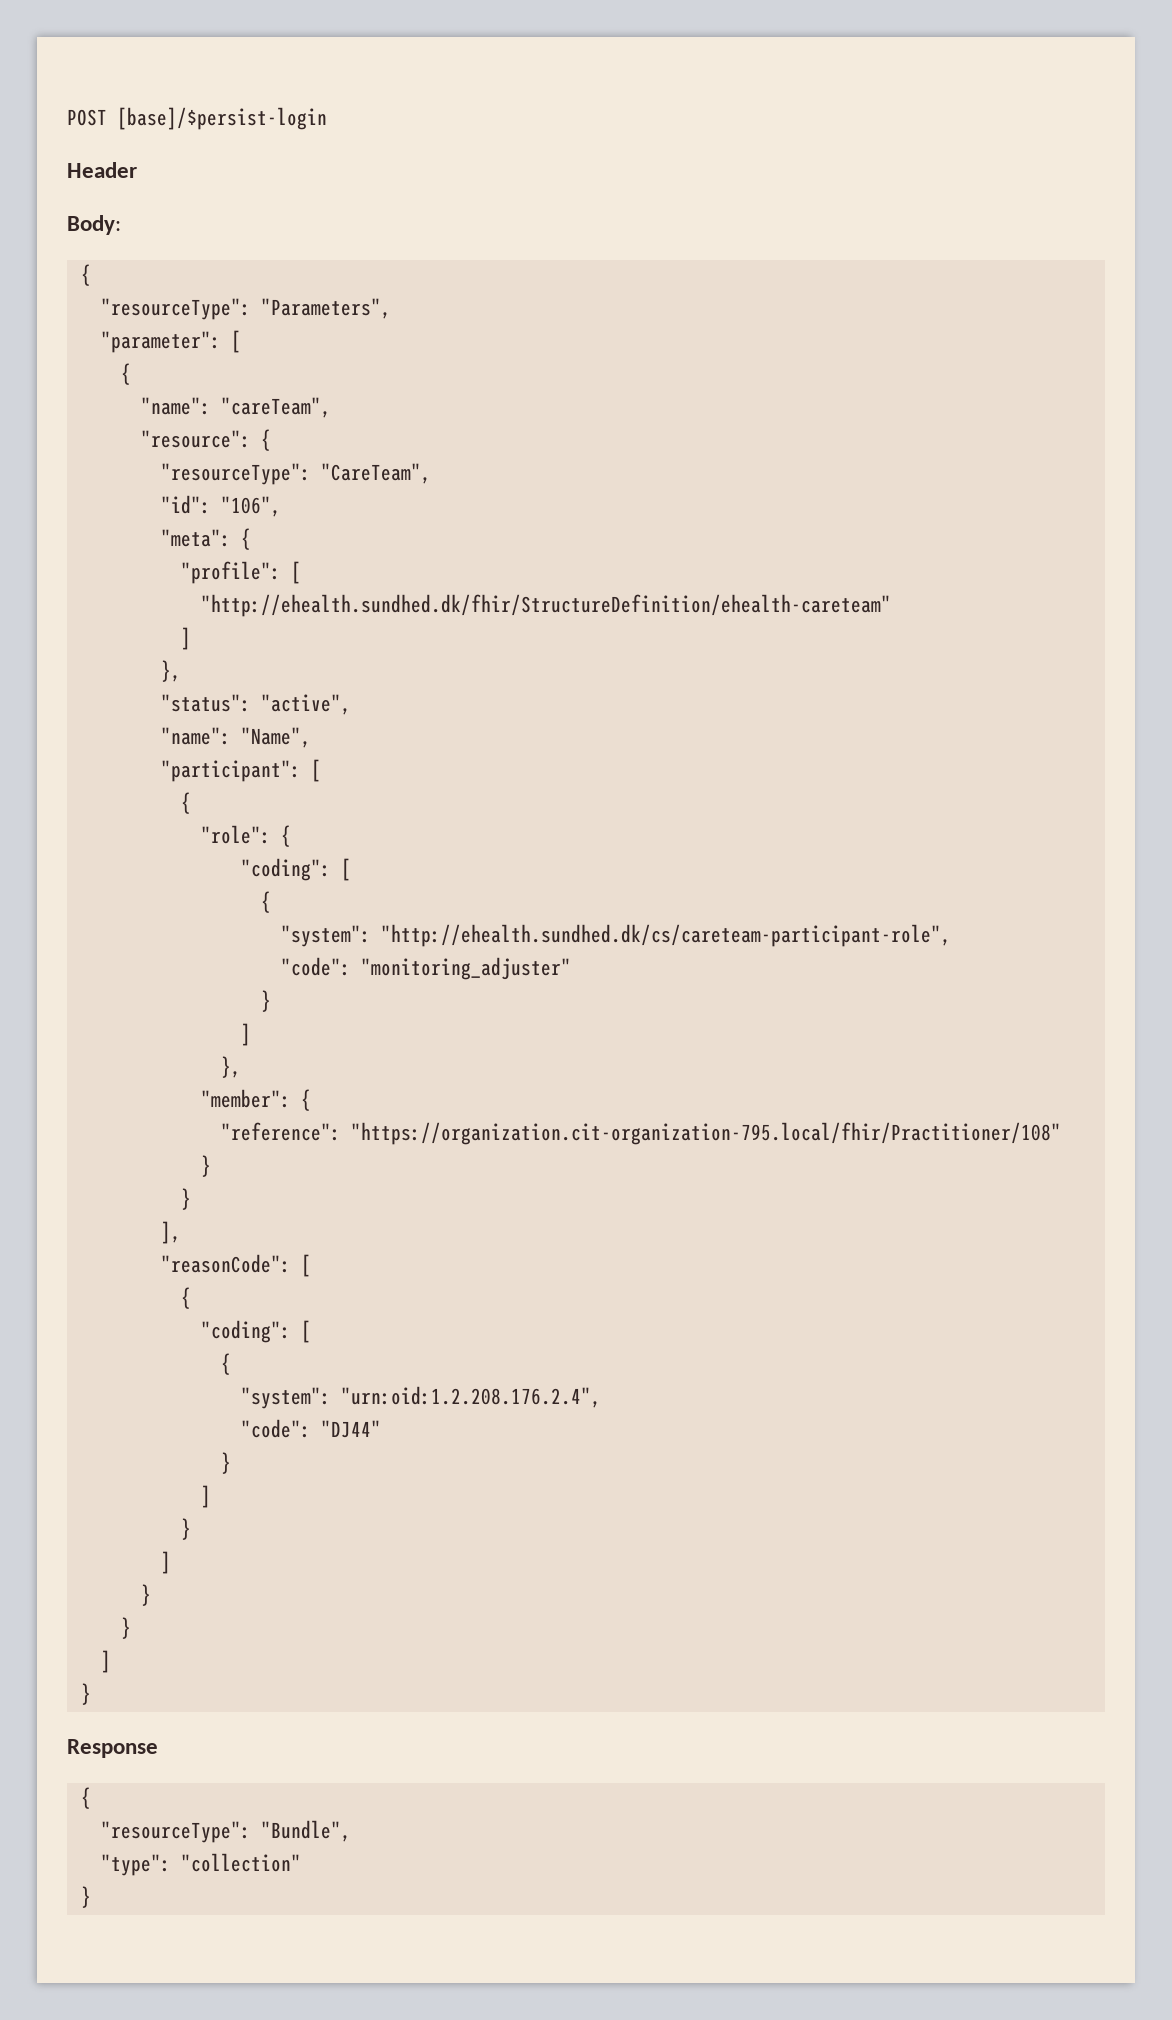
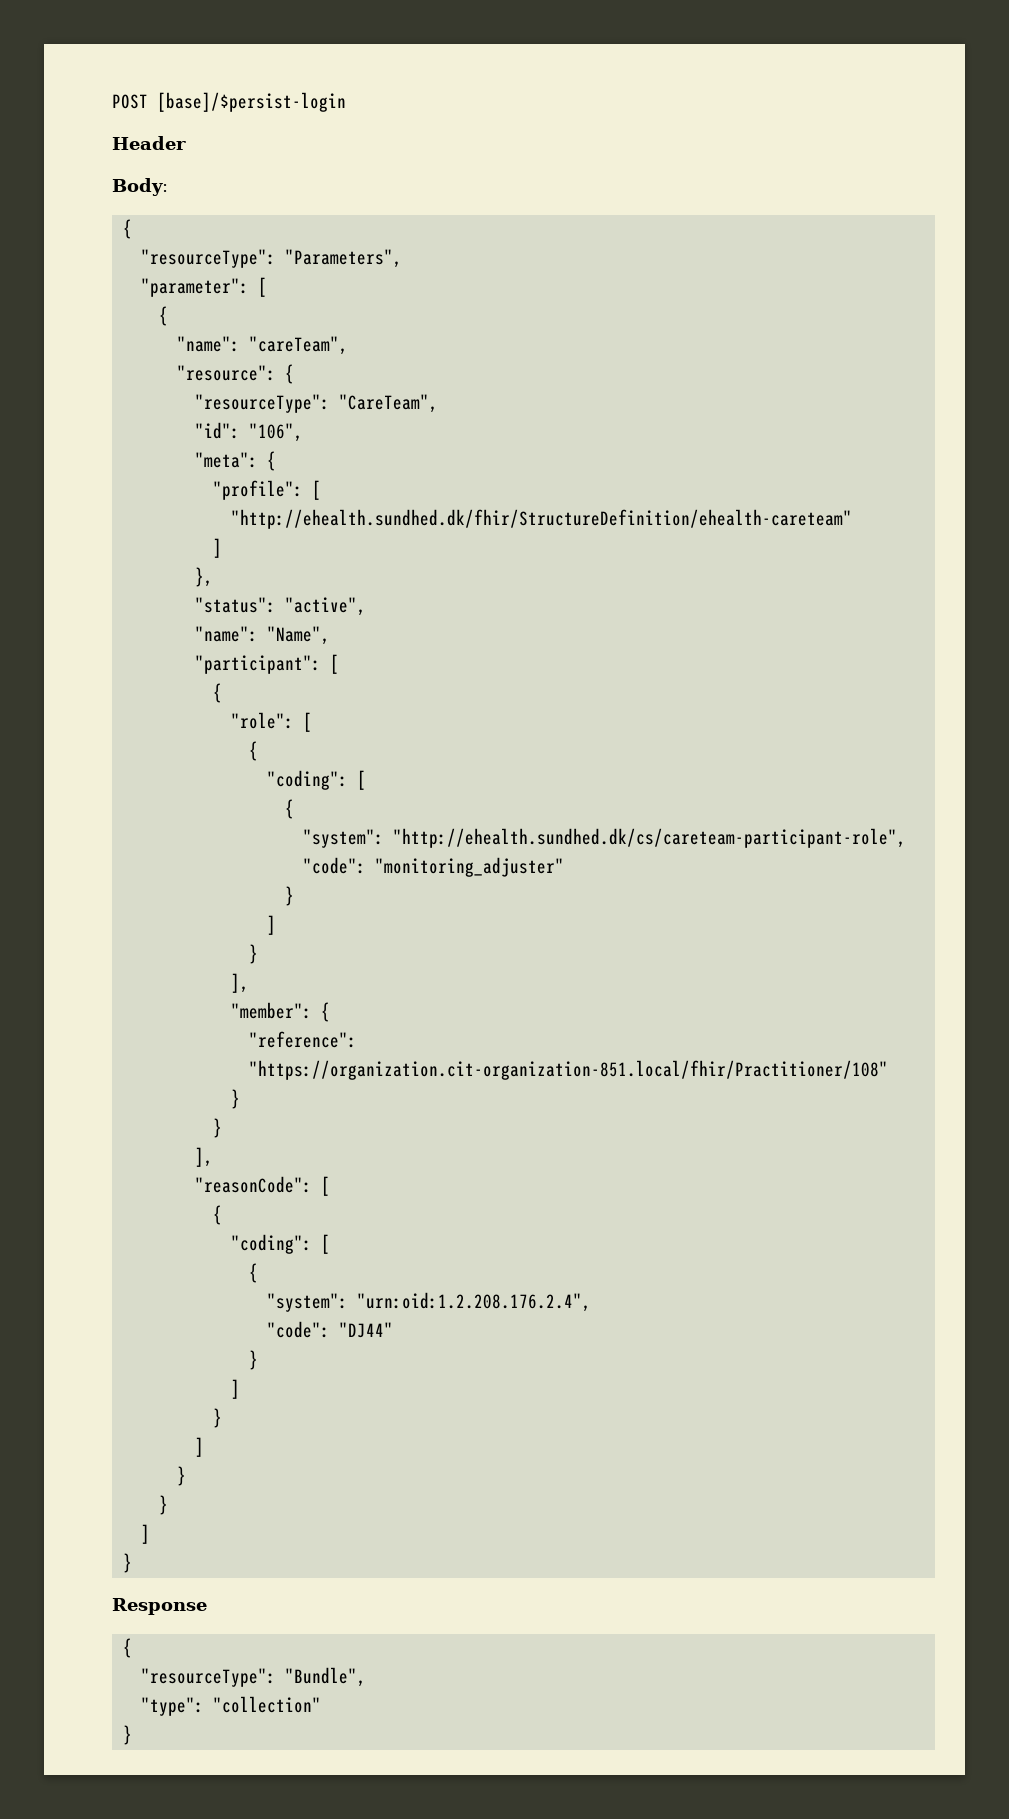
(271, 834) none -> [302,712,312,732] [ //
[220,1056,241,1078] }, -> [248,944,258,964] [230,973,249,993] } // ],
[350,1122,1061,1145] "https://organization.cit-organization-795.local/fhir/Practitioner/108" -> [248,1060,888,1080] "https://organization.cit-organization-851.local/fhir/Practitioner/108"

